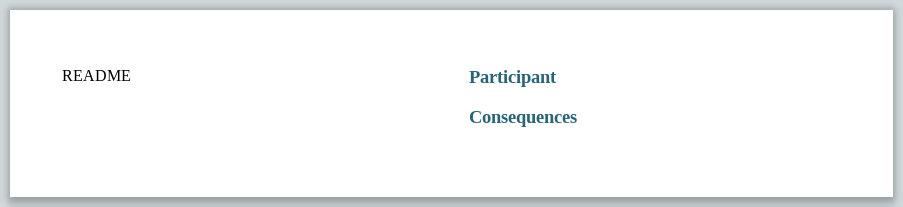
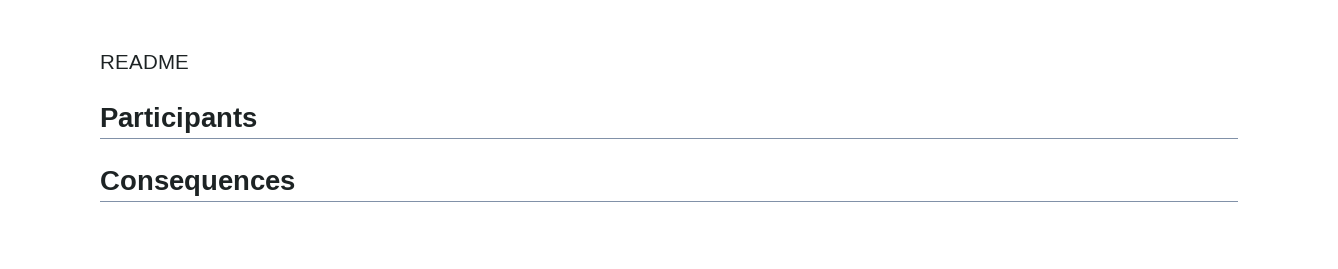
[469,70,557,87] Participant -> [100,107,257,133] Participants

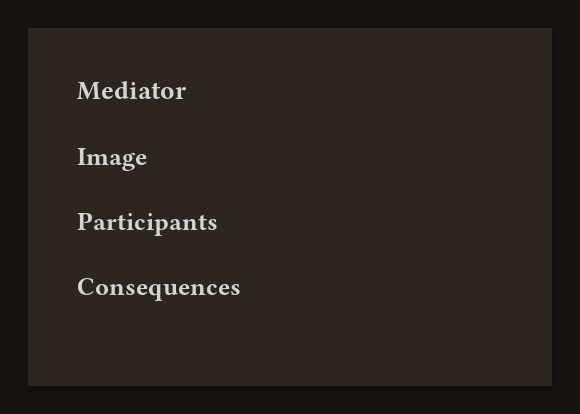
[100,55,189,69] README -> [77,81,187,100] [77,148,147,171] Mediator // Image

